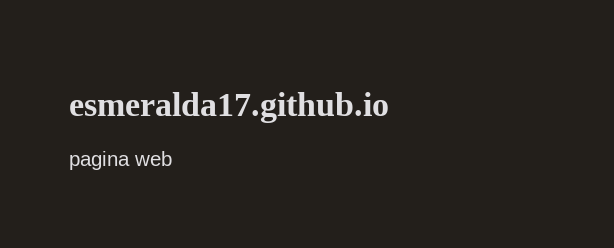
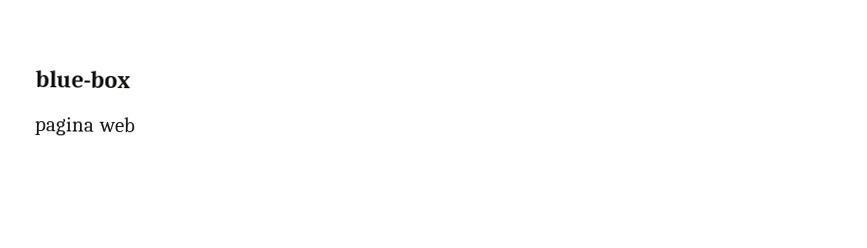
[69,92,389,123] esmeralda17.github.io -> [35,69,131,89] blue-box

